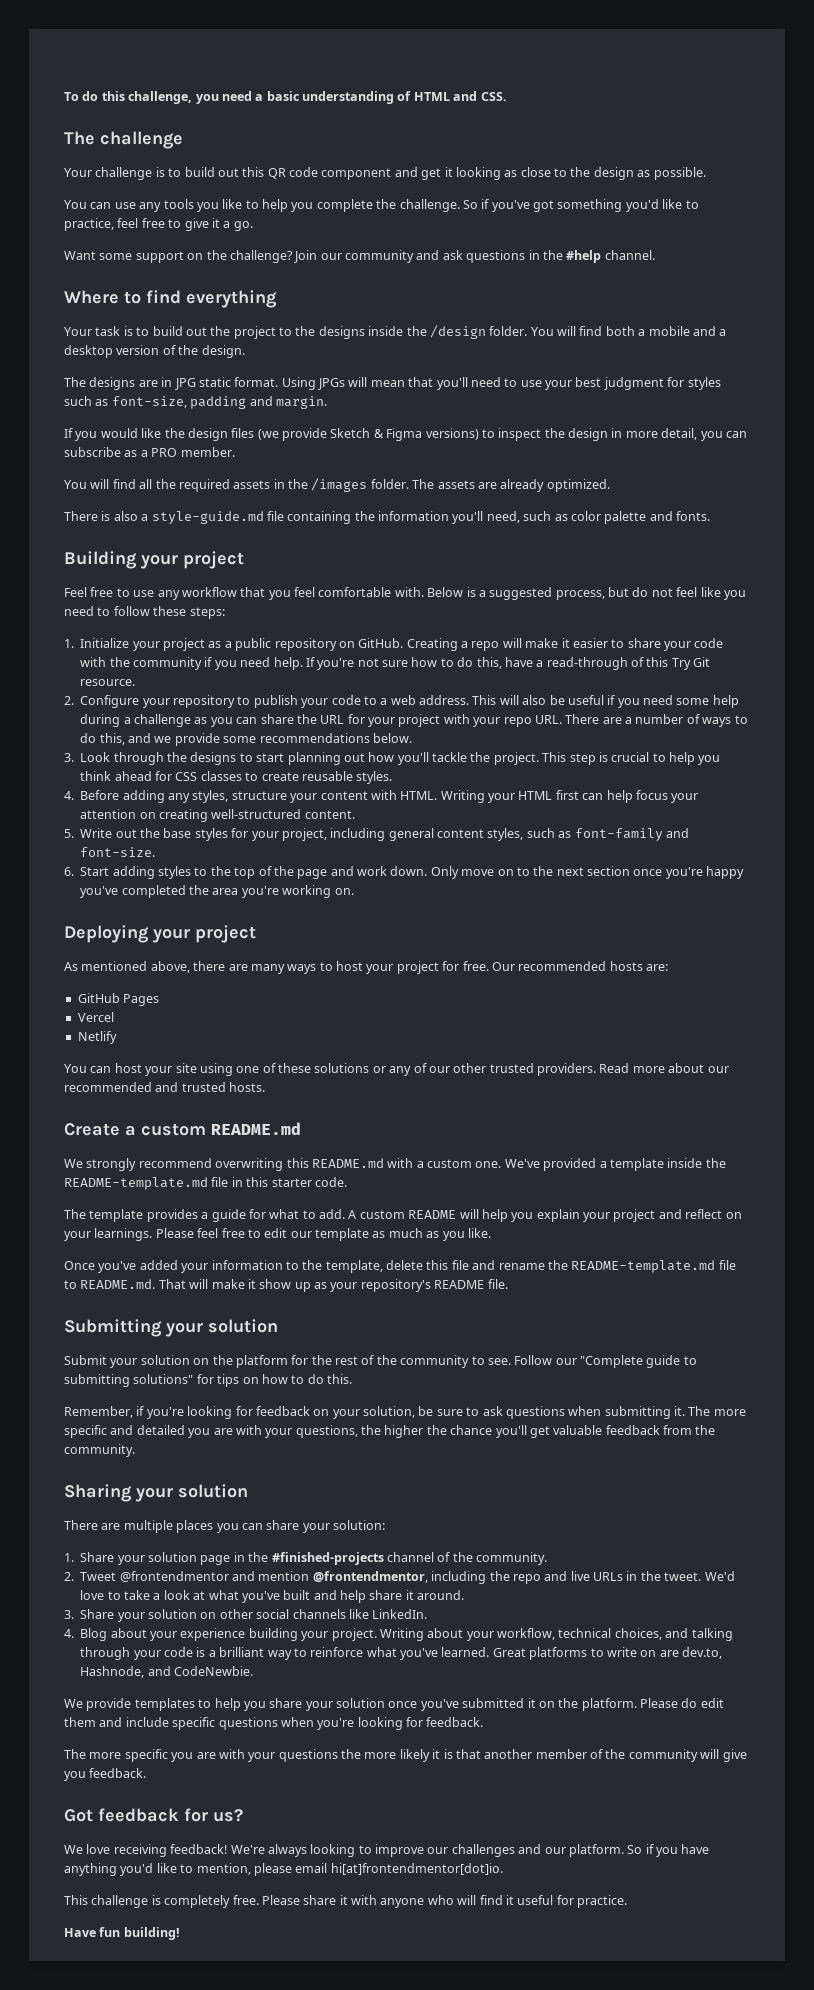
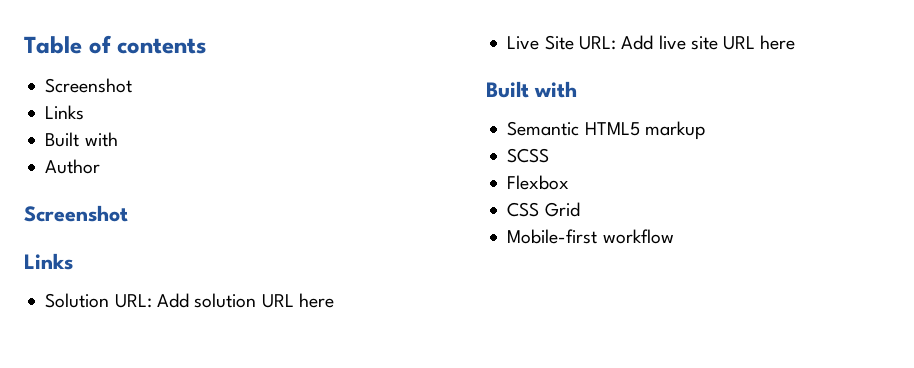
[64,91,507,104] [64,131,183,149] [64,167,706,180] [64,199,699,212] [64,218,253,231] [64,250,655,263] [64,290,277,308] [64,325,727,339] [64,345,245,358] [64,377,721,390] [64,396,327,409] [64,428,747,441] [64,447,235,457] [64,478,610,492] [64,511,710,524] [64,551,244,569] [64,587,746,600] [64,606,225,619] [64,638,724,651] [80,657,711,670] [80,679,136,686] [64,695,739,708] [80,714,748,727] [80,733,412,746] [64,752,721,765] [80,771,393,784] [64,790,699,803] [80,809,355,822] [64,828,689,841] [80,847,156,857] [64,866,745,879] [80,885,354,898] [64,925,256,943] [64,961,668,974] [77,993,160,1006] [77,1012,114,1022] [77,1031,117,1044] [64,1063,729,1076] [64,1082,266,1092] [64,1122,301,1136] [64,1158,726,1171] [64,1177,347,1190] [64,1209,742,1222] [64,1228,491,1241] [64,1260,736,1273] [64,1279,508,1292] [64,1319,278,1337] [64,1355,697,1368] [64,1374,352,1387] [64,1406,746,1419] [64,1425,716,1438] [64,1444,135,1457] [64,1484,248,1502] [64,1520,385,1533] [64,1552,547,1565] [64,1571,735,1584] [80,1590,465,1603] [64,1609,428,1622] [64,1628,733,1641] [80,1647,722,1660] [80,1666,253,1678] [64,1698,724,1711] [64,1717,484,1730] [64,1749,747,1762] [64,1768,147,1781] [64,1808,243,1822] [64,1844,710,1857] [64,1863,503,1876] [64,1895,627,1908] [64,1927,180,1940] To do this challenge, you need a basic understanding of HTML and CSS. // The challenge // Your challenge is to build out this QR code component and get it looking as close to the design as possible. // You can use any tools you like to help you complete the challenge. So if you've got something you'd like to practice, feel free to give it a go. // Want some support on the challenge? Join our community and ask questions in the #help channel. // Where to find everything // Your task is to build out the project to the designs inside the /design folder. You will find both a mobile and a desktop version of the design. // The designs are in JPG static format. Using JPGs will mean that you'll need to use your best judgment for styles such as font-size, padding and margin. // If you would like the design files (we provide Sketch & Figma versions) to inspect the design in more detail, you can subscribe as a PRO member. // You will find all the required assets in the /images folder. The assets are already optimized. // There is also a style-guide.md file containing the information you'll need, such as color palette and fonts. // Building your project // Feel free to use any workflow that you feel comfortable with. Below is a suggested process, but do not feel like you need to follow these steps: // 1. Initialize your project as a public repository on GitHub. Creating a repo will make it easier to share your code with the community if you need help. If you're not sure how to do this, have a read-through of this Try Git resource. // 2. Configure your repository to publish your code to a web address. This will also be useful if you need some help during a challenge as you can share the URL for your project with your repo URL. There are a number of ways to do this, and we provide some recommendations below. // 3. Look through the designs to start planning out how you'll tackle the project. This step is crucial to help you think ahead for CSS classes to create reusable styles. // 4. Before adding any styles, structure your content with HTML. Writing your HTML first can help focus your attention on creating well-structured content. // 5. Write out the base styles for your project, including general content styles, such as font-family and font-size. // 6. Start adding styles to the top of the page and work down. Only move on to the next section once you're happy you've completed the area you're working on. // Deploying your project // As mentioned above, there are many ways to host your project for free. Our recommended hosts are: // GitHub Pages // Vercel // Netlify // You can host your site using one of these solutions or any of our other trusted providers. Read more about our recommended and trusted hosts. // Create a custom README.md // We strongly recommend overwriting this README.md with a custom one. We've provided a template inside the README-template.md file in this starter code. // The template provides a guide for what to add. A custom README will help you explain your project and reflect on your learnings. Please feel free to edit our template as much as you like. // Once you've added your information to the template, delete this file and rename the README-template.md file to README.md. That will make it show up as your repository's README file. // Submitting your solution // Submit your solution on the platform for the rest of the community to see. Follow our "Complete guide to submitting solutions" for tips on how to do this. // Remember, if you're looking for feedback on your solution, be sure to ask questions when submitting it. The more specific and detailed you are with your questions, the higher the chance you'll get valuable feedback from the community. // Sharing your solution // There are multiple places you can share your solution: // 1. Share your solution page in the #finished-projects channel of the community. // 2. Tweet @frontendmentor and mention @frontendmentor, including the repo and live URLs in the tweet. We'd love to take a look at what you've built and help share it around. // 3. Share your solution on other social channels like LinkedIn. // 4. Blog about your experience building your project. Writing about your workflow, technical choices, and talking through your code is a brilliant way to reinforce what you've learned. Great platforms to write on are dev.to, Hashnode, and CodeNewbie. // We provide templates to help you share your solution once you've submitted it on the platform. Please do edit them and include specific questions when you're looking for feedback. // The more specific you are with your questions the more likely it is that another member of the community will give you feedback. // Got feedback for us? // We love receiving feedback! We're always looking to improve our challenges and our platform. So if you have anything you'd like to mention, please email hi[at]frontendmentor[dot]io. // This challenge is completely free. Please share it with anyone who will find it useful for practice. // Have fun building! -> [24,35,208,54] [45,78,133,93] [45,105,85,120] [45,132,118,147] [45,159,101,174] [24,205,128,222] [24,253,73,270] [45,293,334,308] [507,35,796,50] [486,81,577,98] [507,121,705,140] [507,148,550,163] [507,175,570,190] [507,202,580,217] [507,229,674,244] Table of contents // Screenshot // Links // Built with // Author // Screenshot // Links // Solution URL: Add solution URL here // Live Site URL: Add live site URL here // Built with // Semantic HTML5 markup // SCSS // Flexbox // CSS Grid // Mobile-first workflow

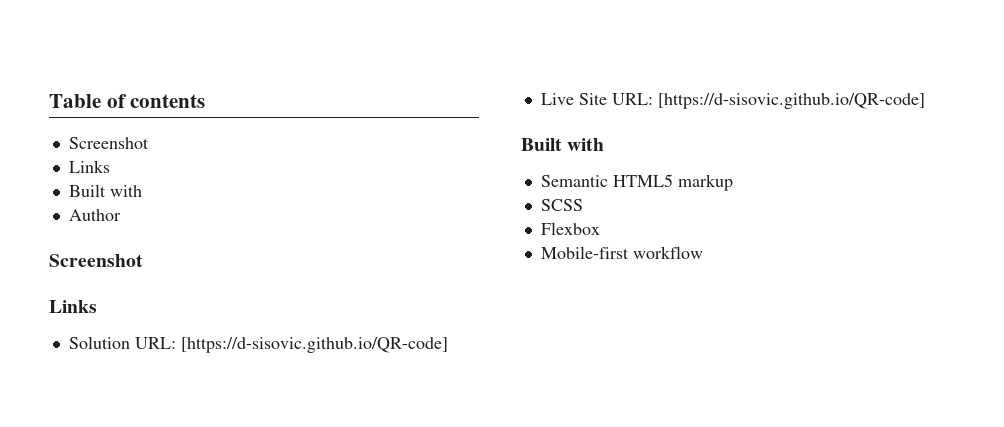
[156,293,334,308] Add solution URL here -> [180,337,448,353] [https://d-sisovic.github.io/QR-code]
[621,35,796,50] Add live site URL here -> [657,93,925,109] [https://d-sisovic.github.io/QR-code]
[507,202,580,217] // CSS Grid -> (600, 228) none

